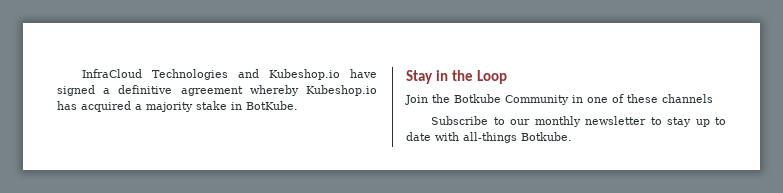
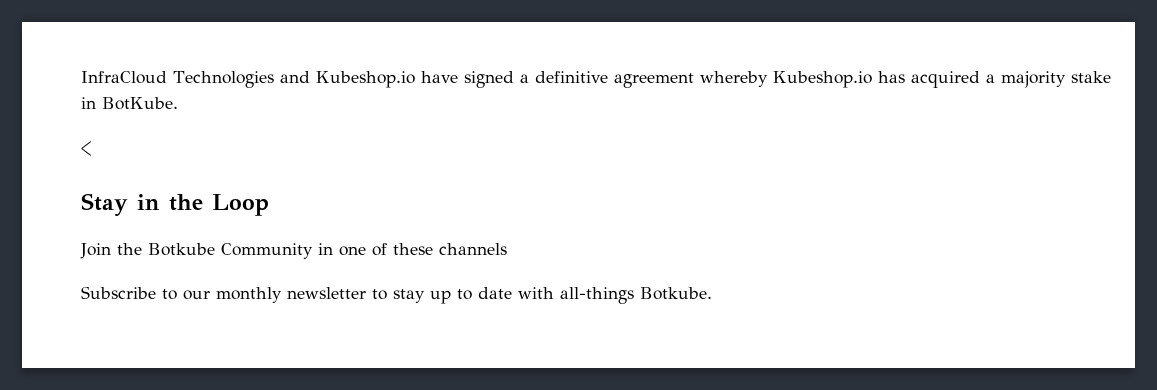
(298, 105) none -> [81,141,91,156] // <

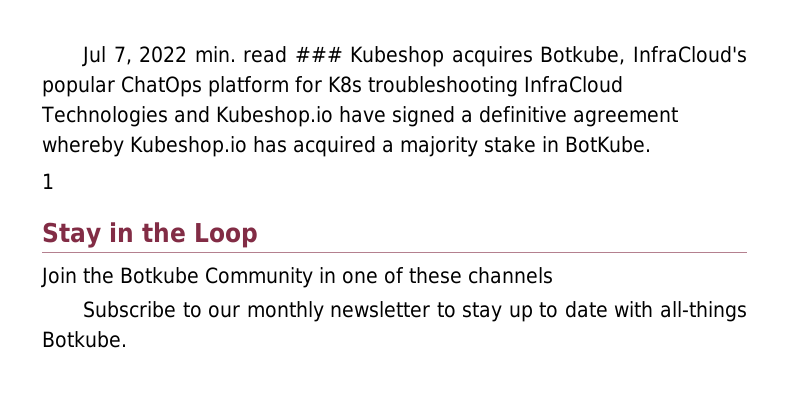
(81, 77) none -> [82,46,747,67] [42,76,518,97] Jul 7, 2022 min. read ### Kubeshop acquires Botkube, InfraCloud's popular ChatOps platform for K8s troubleshooting
[81,141,91,156] < -> [42,173,54,189] 1

